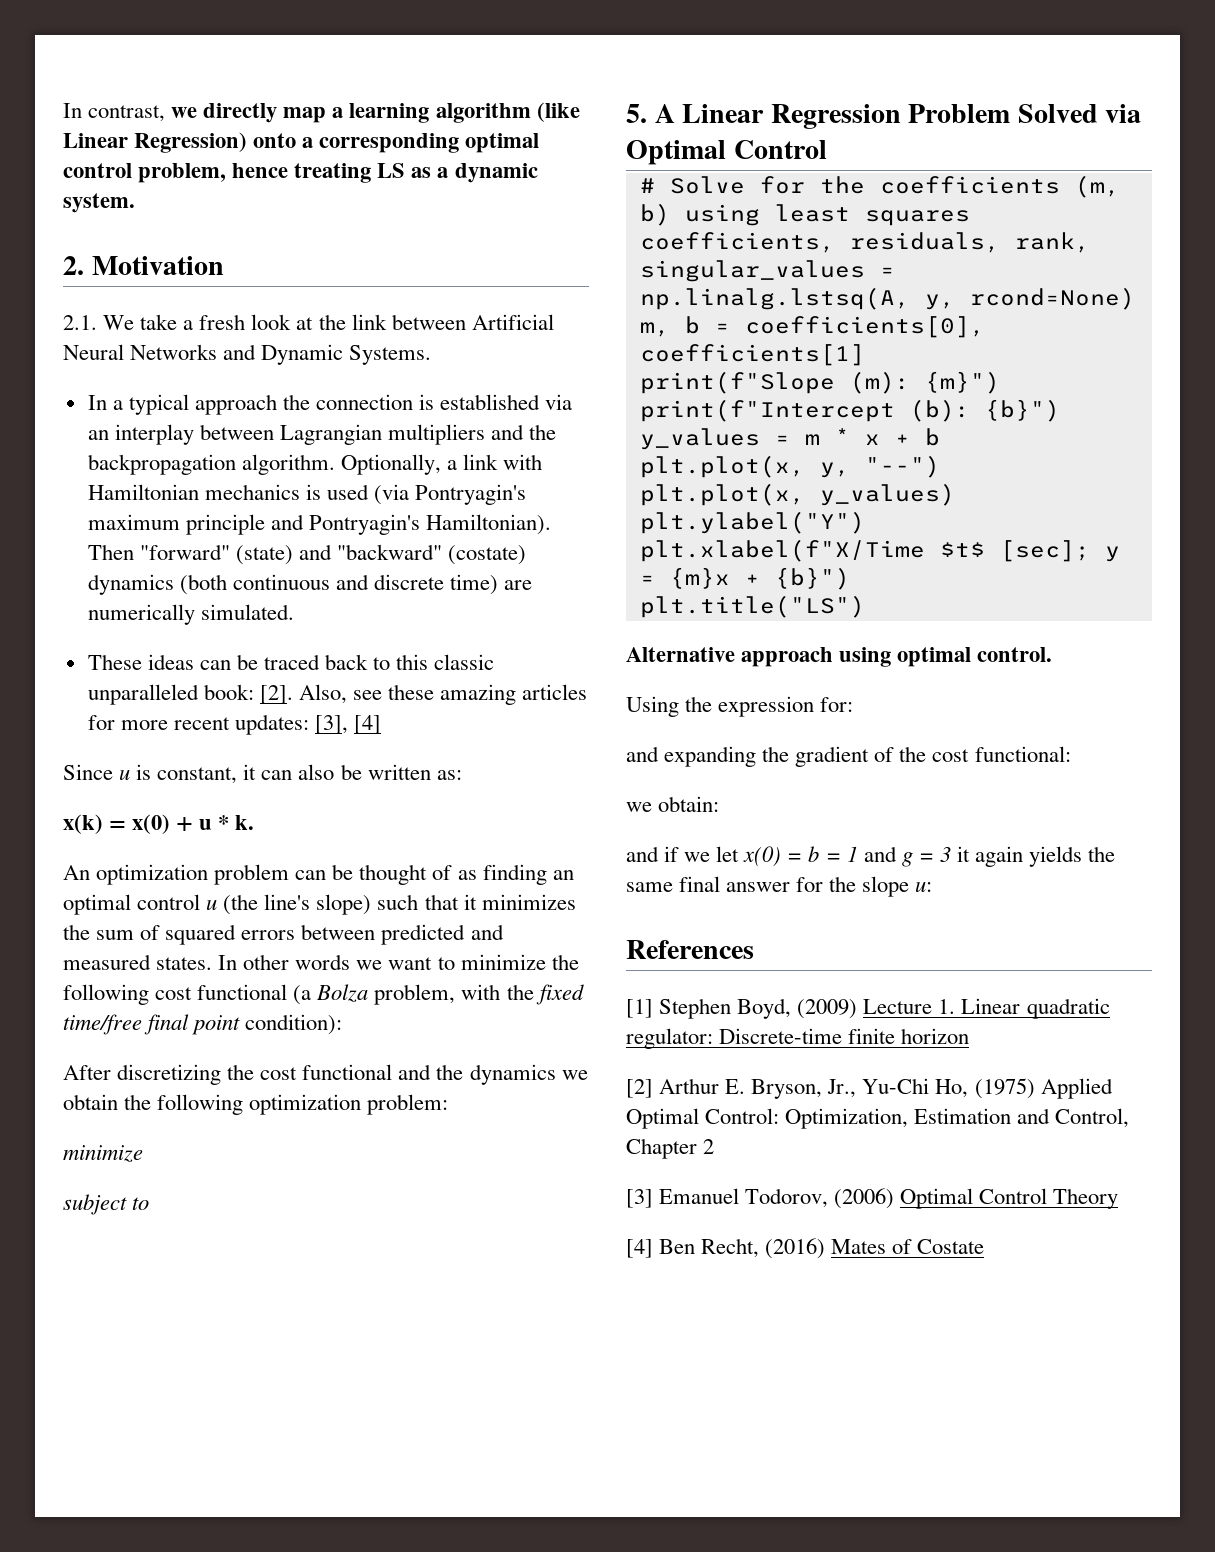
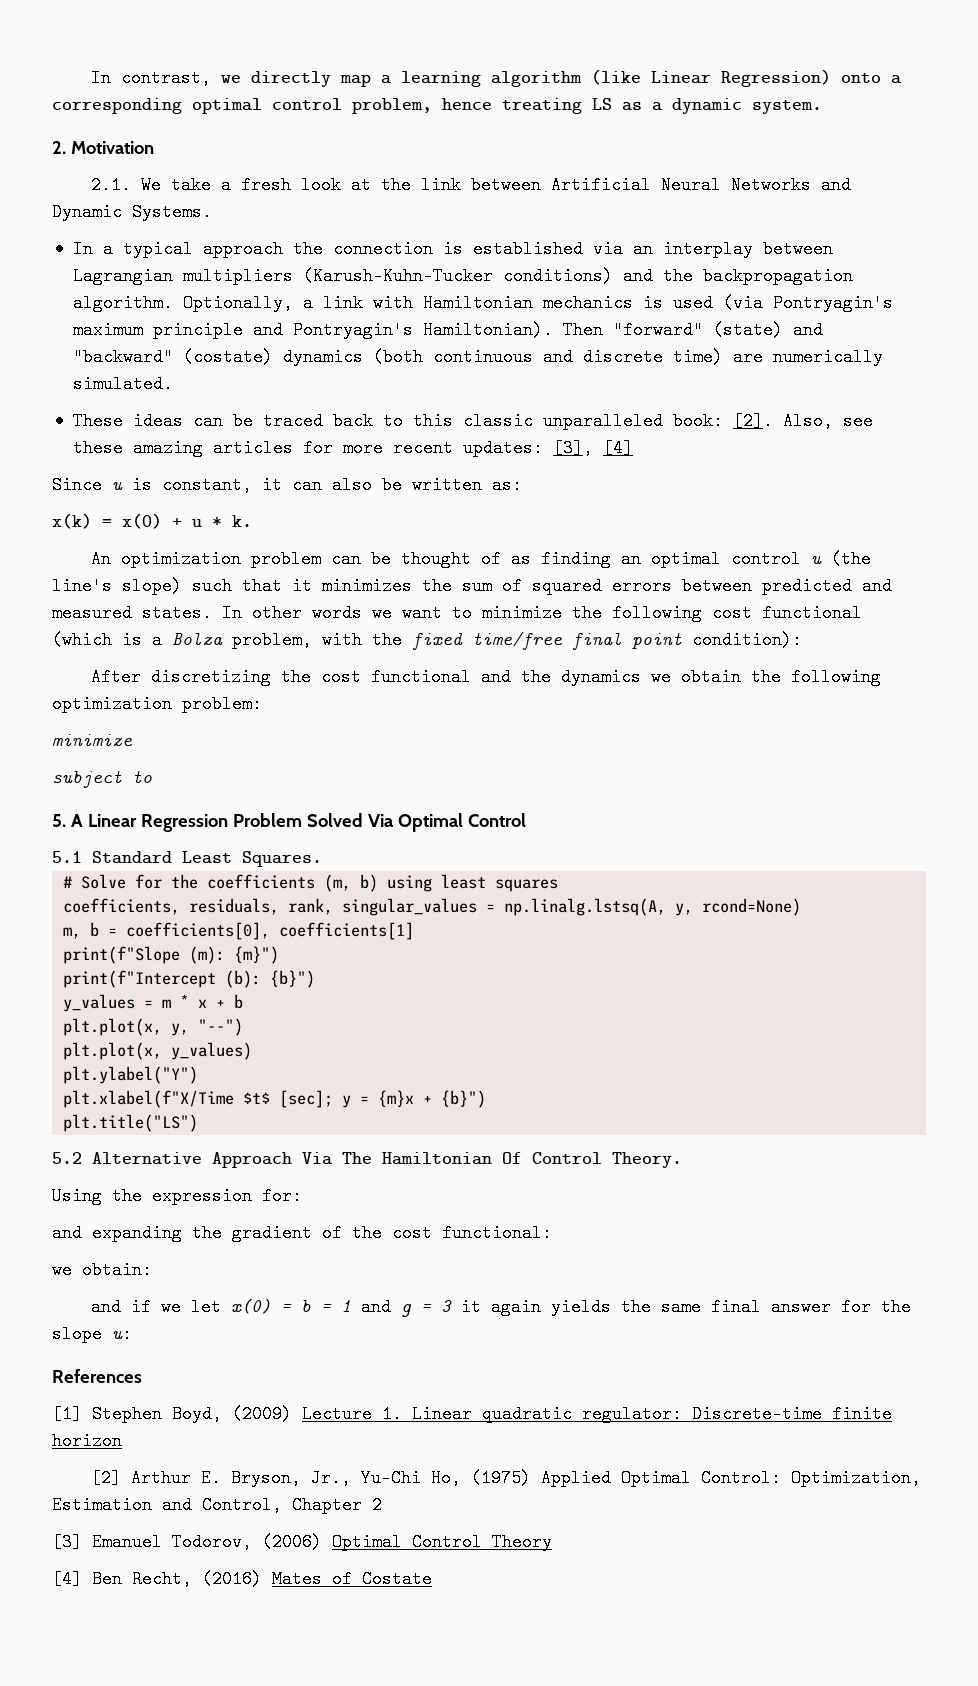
(486, 434) none -> [302,267,613,285] (Karush-Kuhn-Tucker conditions)
[293,985,312,1005] (a -> [52,631,162,649] (which is a
[1105,104,1142,123] [626,140,827,165] via Optimal Control -> [367,813,526,832] [52,851,322,867] Via Optimal Control // 5.1 Standard Least Squares.
[626,647,1053,667] Alternative approach using optimal control. -> [52,1152,682,1168] 5.2 Alternative Approach Via The Hamiltonian Of Control Theory.

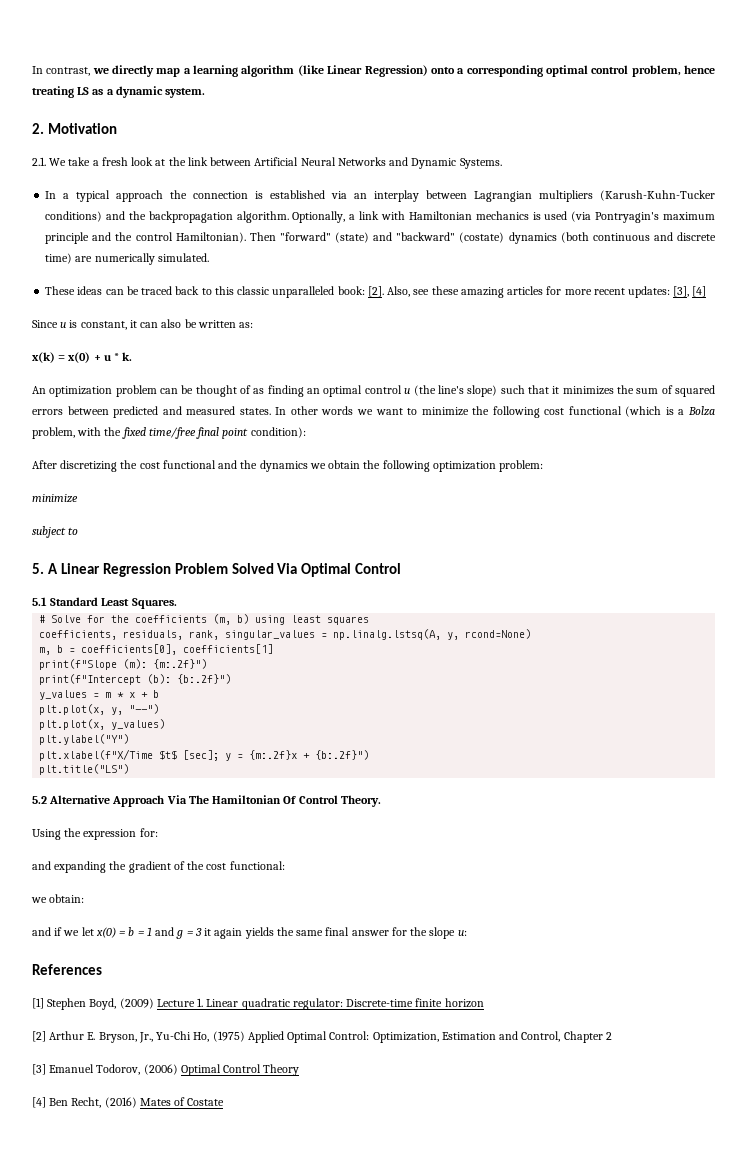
[292,321,413,339] Pontryagin's -> [115,232,173,241] the control
[234,946,280,964] {m}") -> [153,659,208,669] {m:.2f}")
[270,970,316,988] {b}") -> [177,674,232,684] {b:.2f}")
[378,1090,487,1108] {m}x + {b}") -> [249,750,370,760] {m:.2f}x + {b:.2f}")

